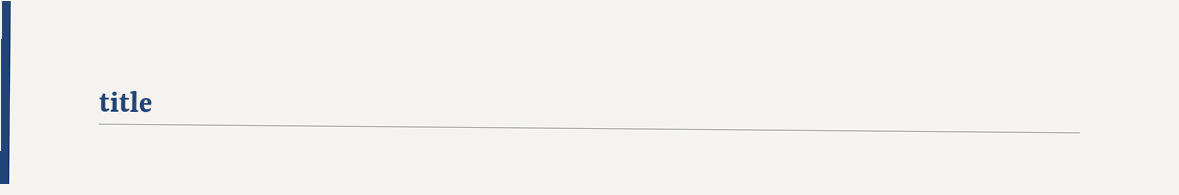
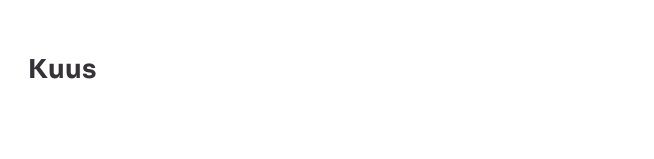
[98,90,153,113] title -> [28,59,96,79] Kuus

